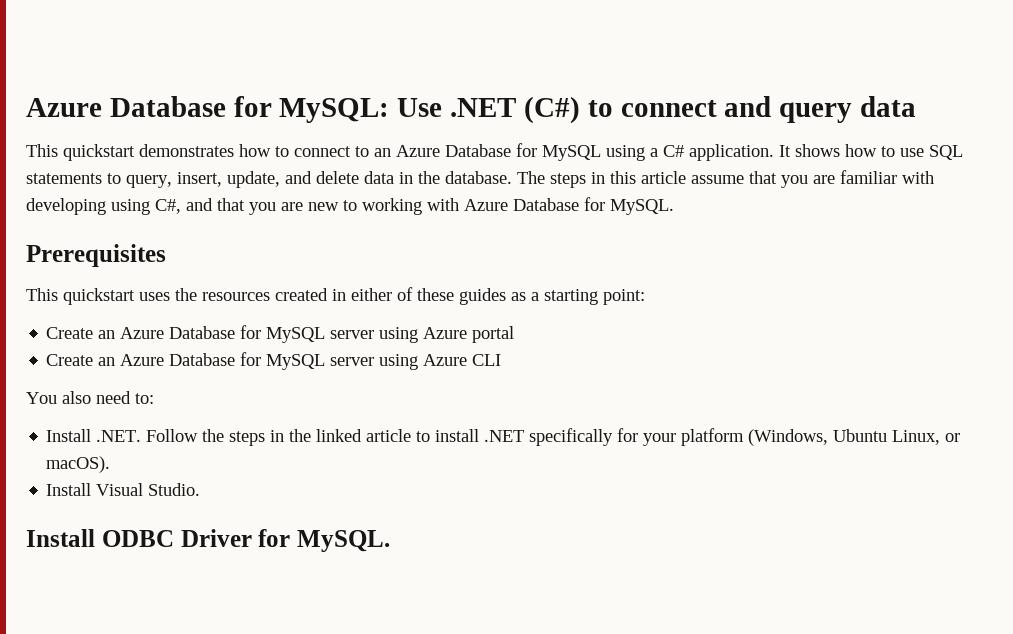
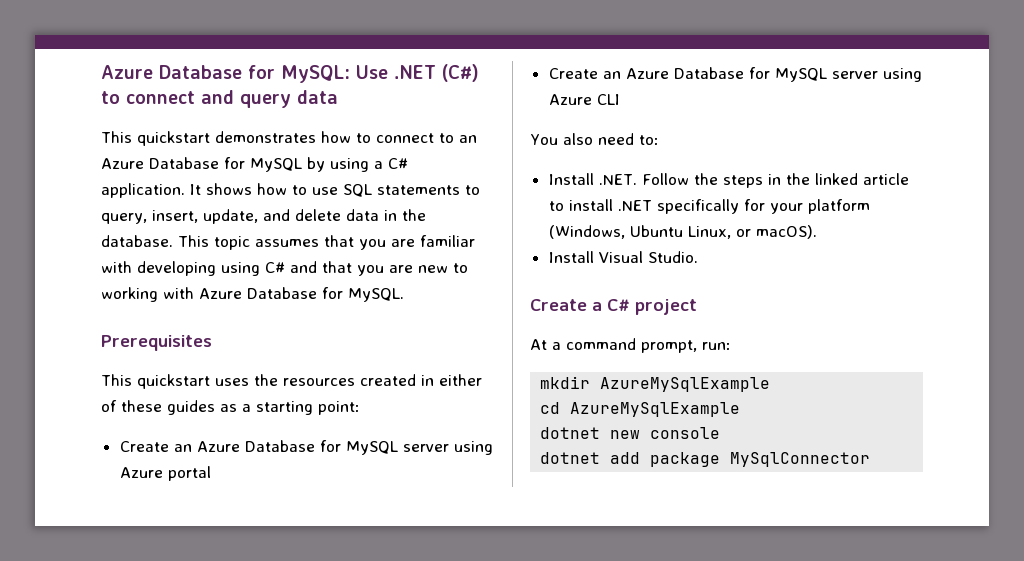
(601, 153) none -> [307,157,325,172] by
[517,171,744,188] The steps in this article assume -> [178,235,319,250] This topic assumes
[155,199,181,214] C#, -> [265,262,285,273] C#
[26,529,390,552] Install ODBC Driver for MySQL. -> [530,299,697,315] [530,338,731,353] [540,376,771,392] [540,402,741,417] [540,427,721,439] [540,452,871,467] Create a C# project // At a command prompt, run: // mkdir AzureMySqlExample // cd AzureMySqlExample // dotnet new console // dotnet add package MySqlConnector

